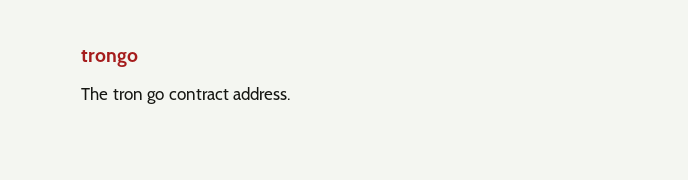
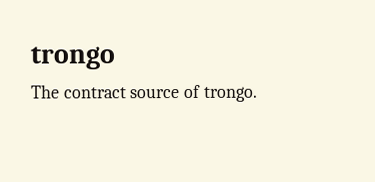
[112,87,291,104] tron go contract address. -> [62,84,258,102] contract source of trongo.

